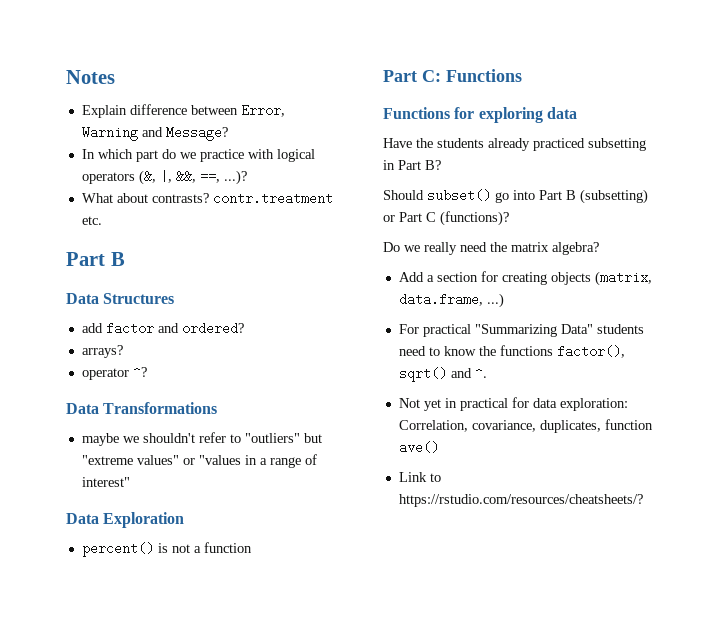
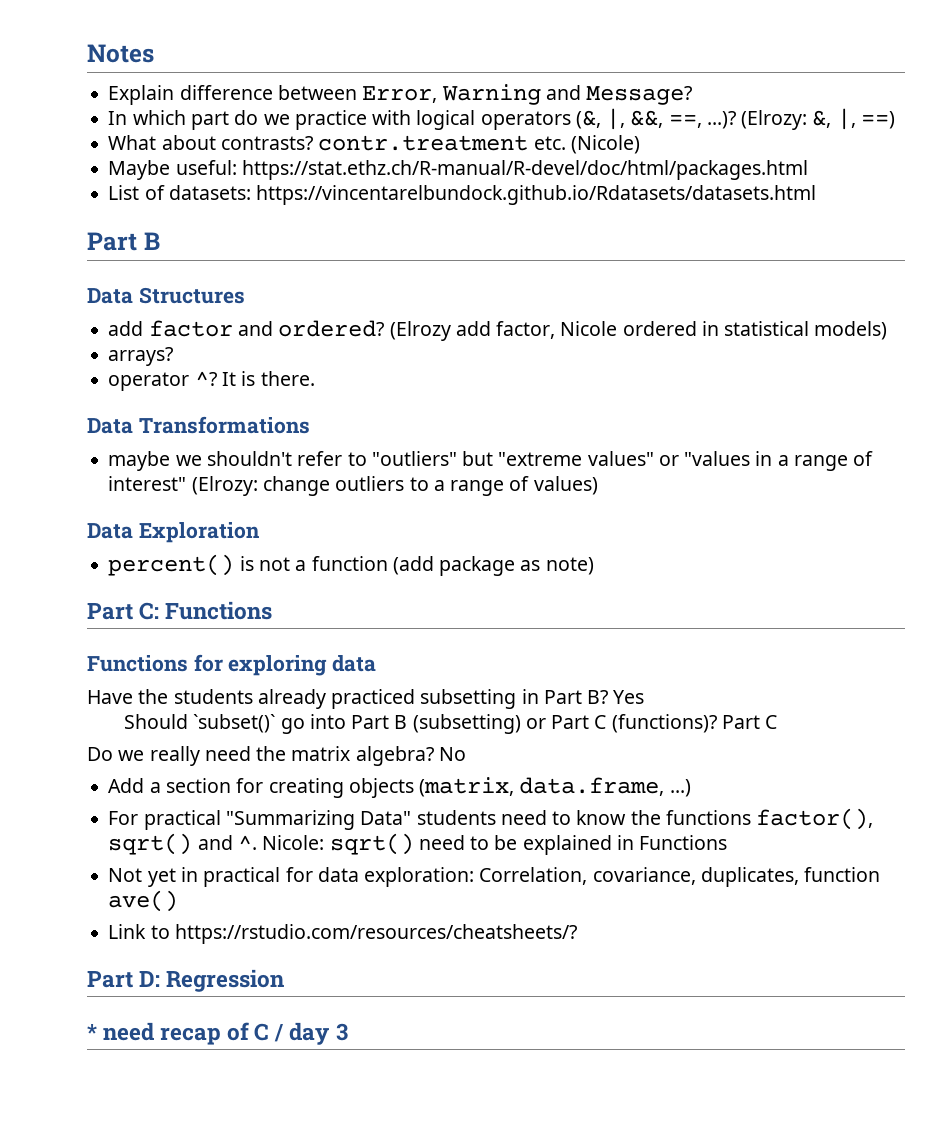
(247, 177) none -> [741,108,895,130] (Elrozy: &, |, ==)
(102, 220) none -> [570,135,640,154] [108,160,808,180] [108,185,817,205] (Nicole) // Maybe useful: https://stat.ethz.ch/R-manual/R-devel/doc/html/packages.html // List of datasets: https://vincentarelbundock.github.io/Rdatasets/datasets.html
(244, 328) none -> [389,321,888,341] (Elrozy add factor, Nicole ordered in statistical models)
(147, 372) none -> [221,371,315,386] It is there.
(130, 482) none -> [191,476,598,496] (Elrozy: change outliers to a range of values)
(252, 547) none -> [392,556,594,576] (add package as note)
(441, 165) none -> [613,690,645,704] Yes
[427,189,491,202] subset() -> [193,714,276,733] `subset()`
(509, 218) none -> [722,715,778,729] Part C
(599, 248) none -> [438,747,466,761] No
(487, 373) none -> [262,833,728,855] Nicole: sqrt() need to be explained in Functions
(643, 500) none -> [87,969,285,992] [87,1022,348,1045] // Part D: Regression // * need recap of C / day 3

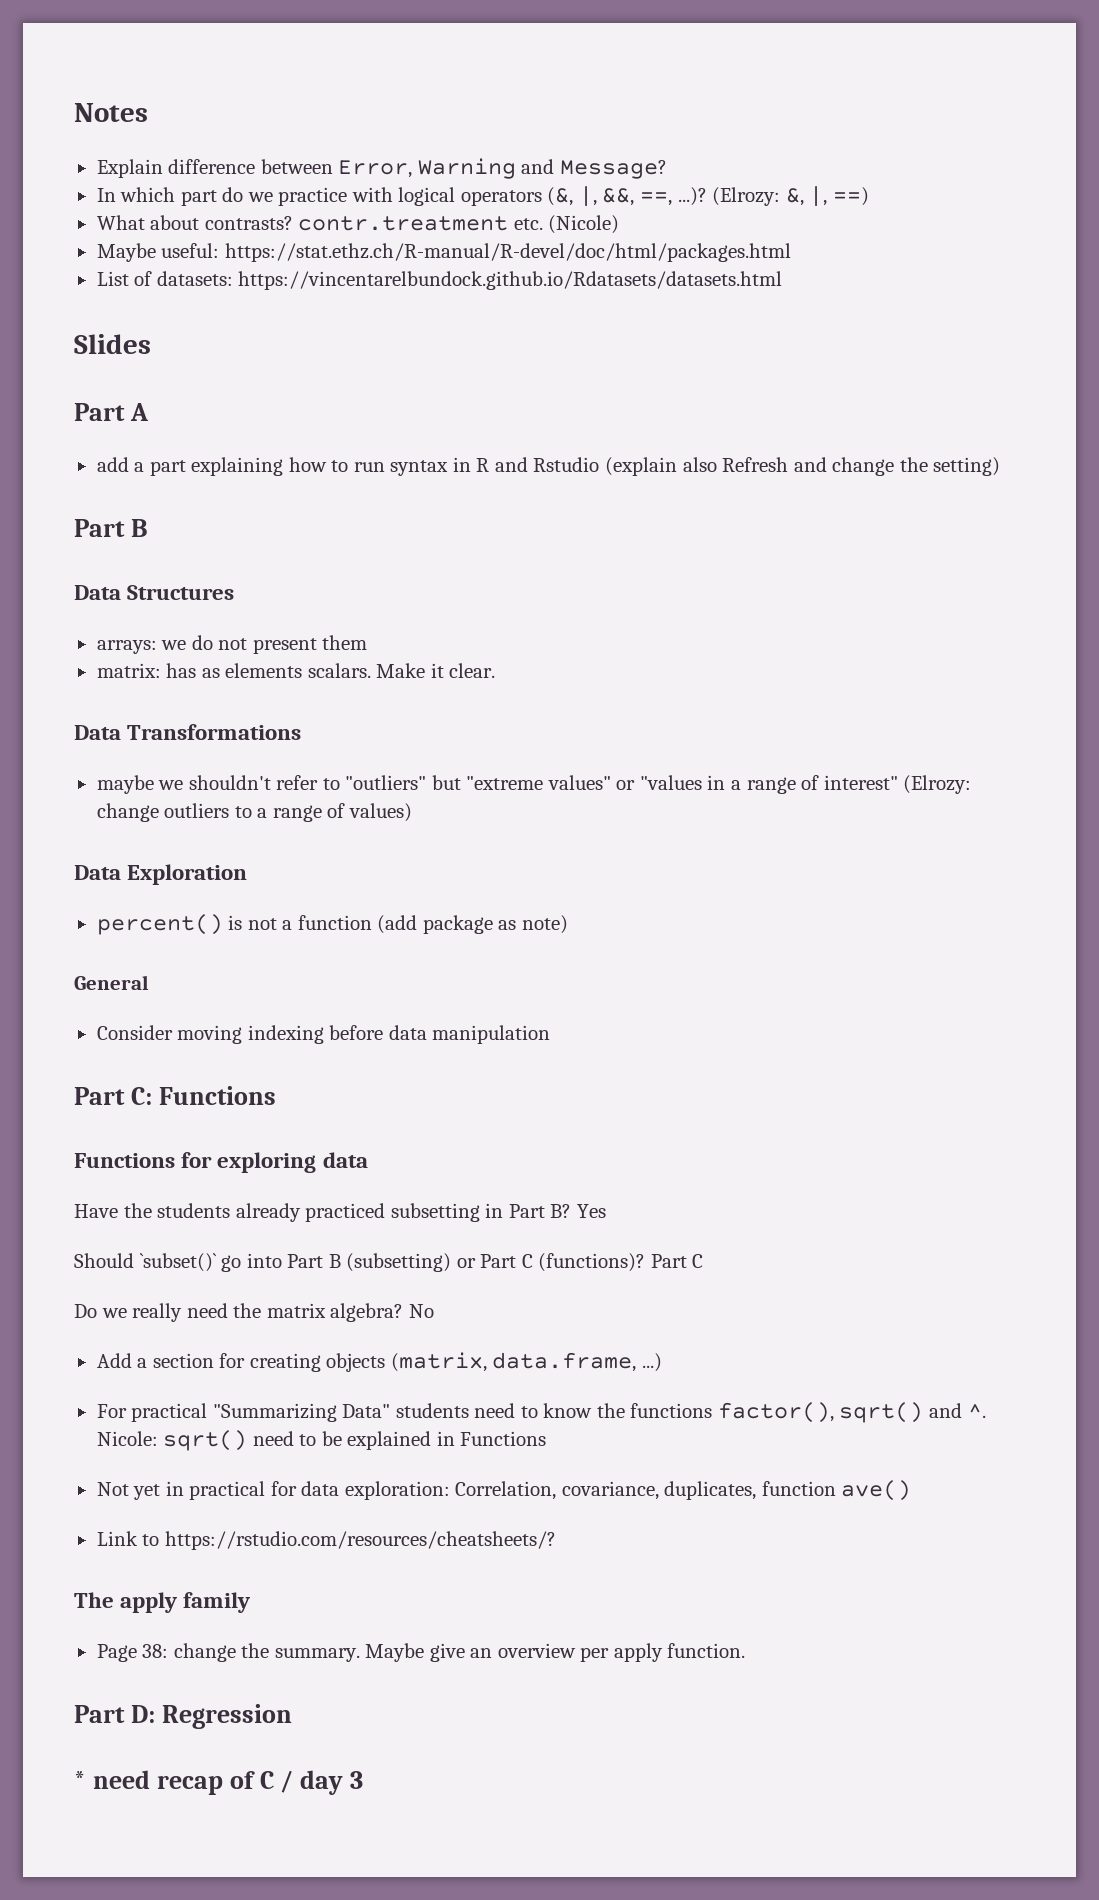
[87,232,160,251] [87,287,245,304] [108,320,888,341] [108,347,174,366] [108,371,315,391] Part B // Data Structures // add factor and ordered? (Elrozy add factor, Nicole ordered in statistical models) // arrays? // operator ^? It is there. -> [74,334,151,354] [74,403,149,421] [96,457,1001,476] [74,519,147,537] [74,585,235,600] [96,635,368,654] [96,663,496,678] Slides // Part A // add a part explaining how to run syntax in R and Rstudio (explain also Refresh and change the setting) // Part B // Data Structures // arrays: we do not present them // matrix: has as elements scalars. Make it clear.
(594, 566) none -> [74,975,149,990] [96,1025,551,1044] // General // Consider moving indexing before data manipulation
(577, 934) none -> [74,1592,251,1613] [96,1643,746,1662] // The apply family // Page 38: change the summary. Maybe give an overview per apply function.

